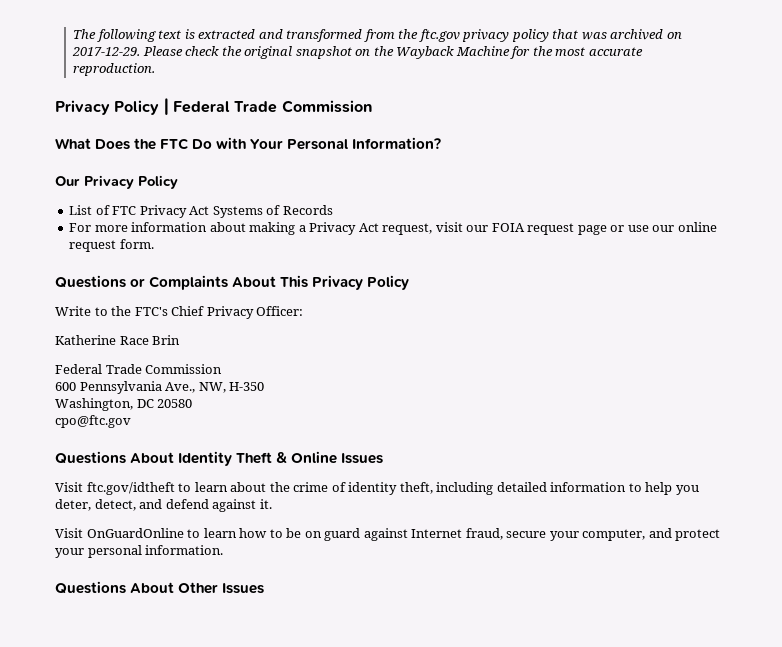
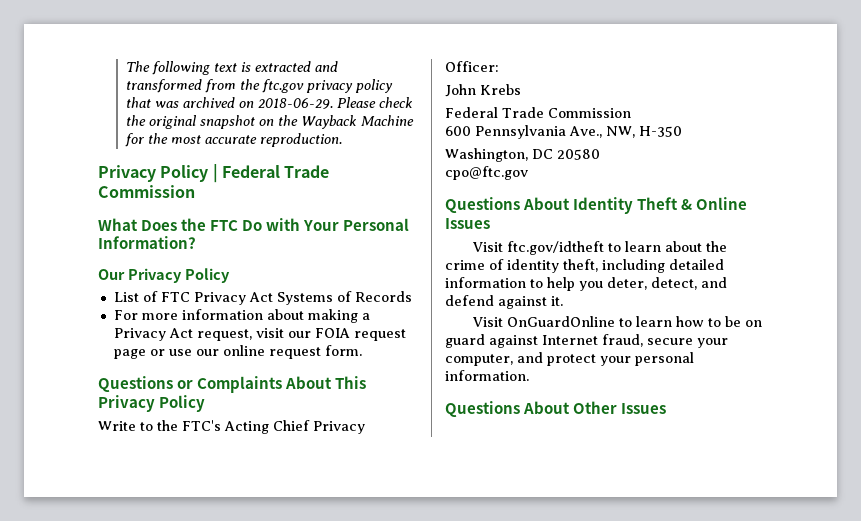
[72,47,141,56] 2017-12-29. -> [258,98,334,109] 2018-06-29.
(168, 311) none -> [224,421,269,434] Acting
[55,335,181,345] Katherine Race Brin -> [445,84,521,97] John Krebs

